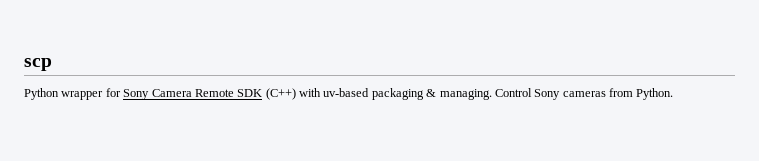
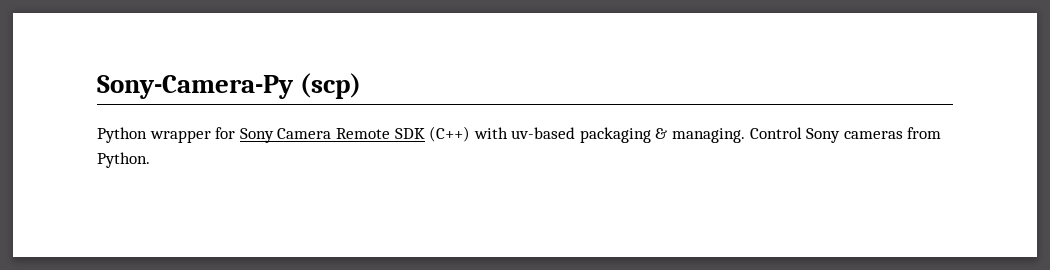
[24,58,52,71] scp -> [97,73,362,99] Sony-Camera-Py (scp)

